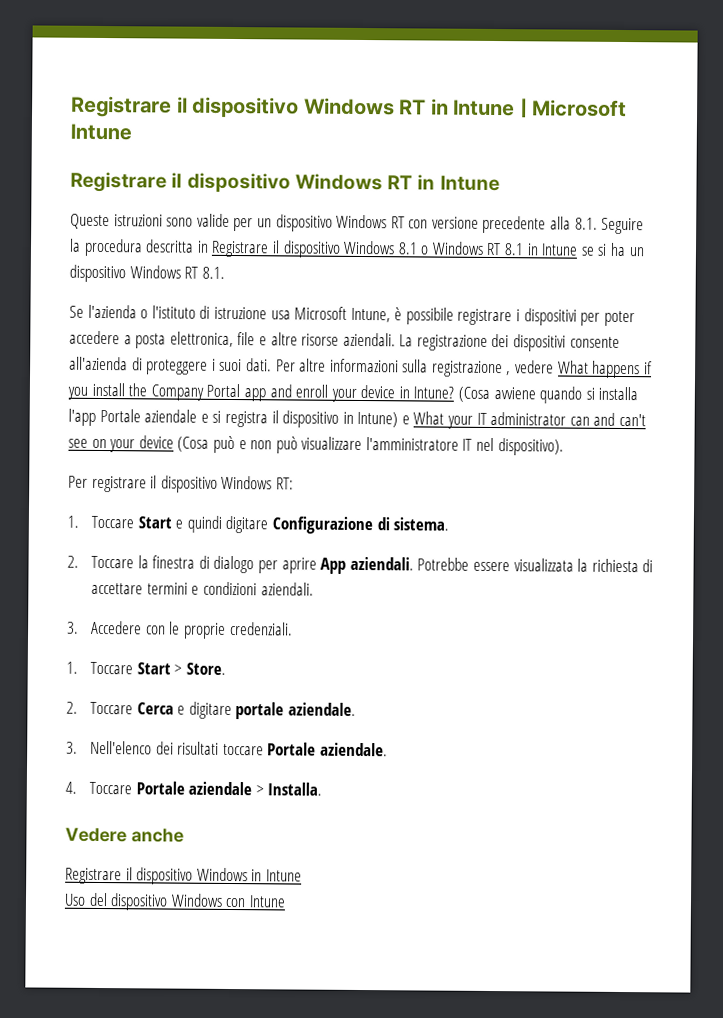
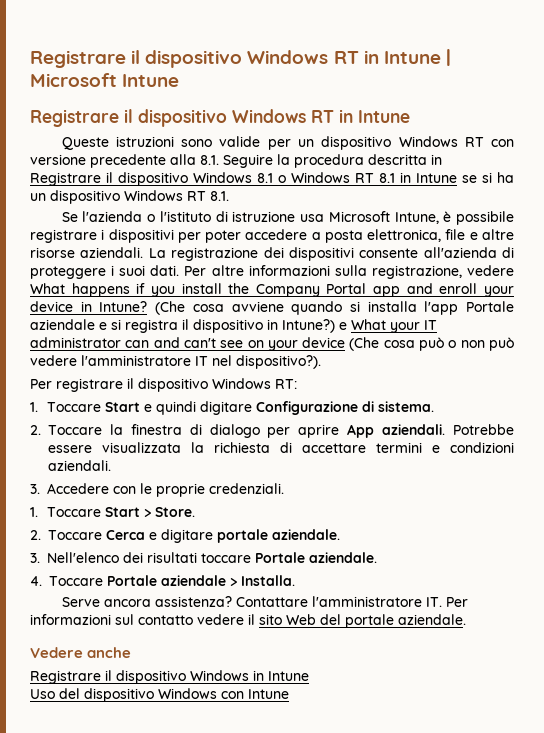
[431,360,512,378] registrazione , -> [371,265,462,279] registrazione,
[458,386,491,402] (Cosa -> [155,301,224,315] (Che cosa
[357,411,399,428] Intune) -> [282,319,335,333] Intune?)
[177,435,247,454] (Cosa può e -> [349,337,457,351] (Che cosa può o
[301,436,363,451] visualizzare -> [30,355,77,366] vedere
[497,438,564,456] dispositivo). -> [236,355,321,369] dispositivo?).
(323, 789) none -> [61,596,468,607] [30,614,466,628] // Serve ancora assistenza? Contattare l'amministratore IT. Per informazioni sul contatto vedere il sito Web del portale aziendale.

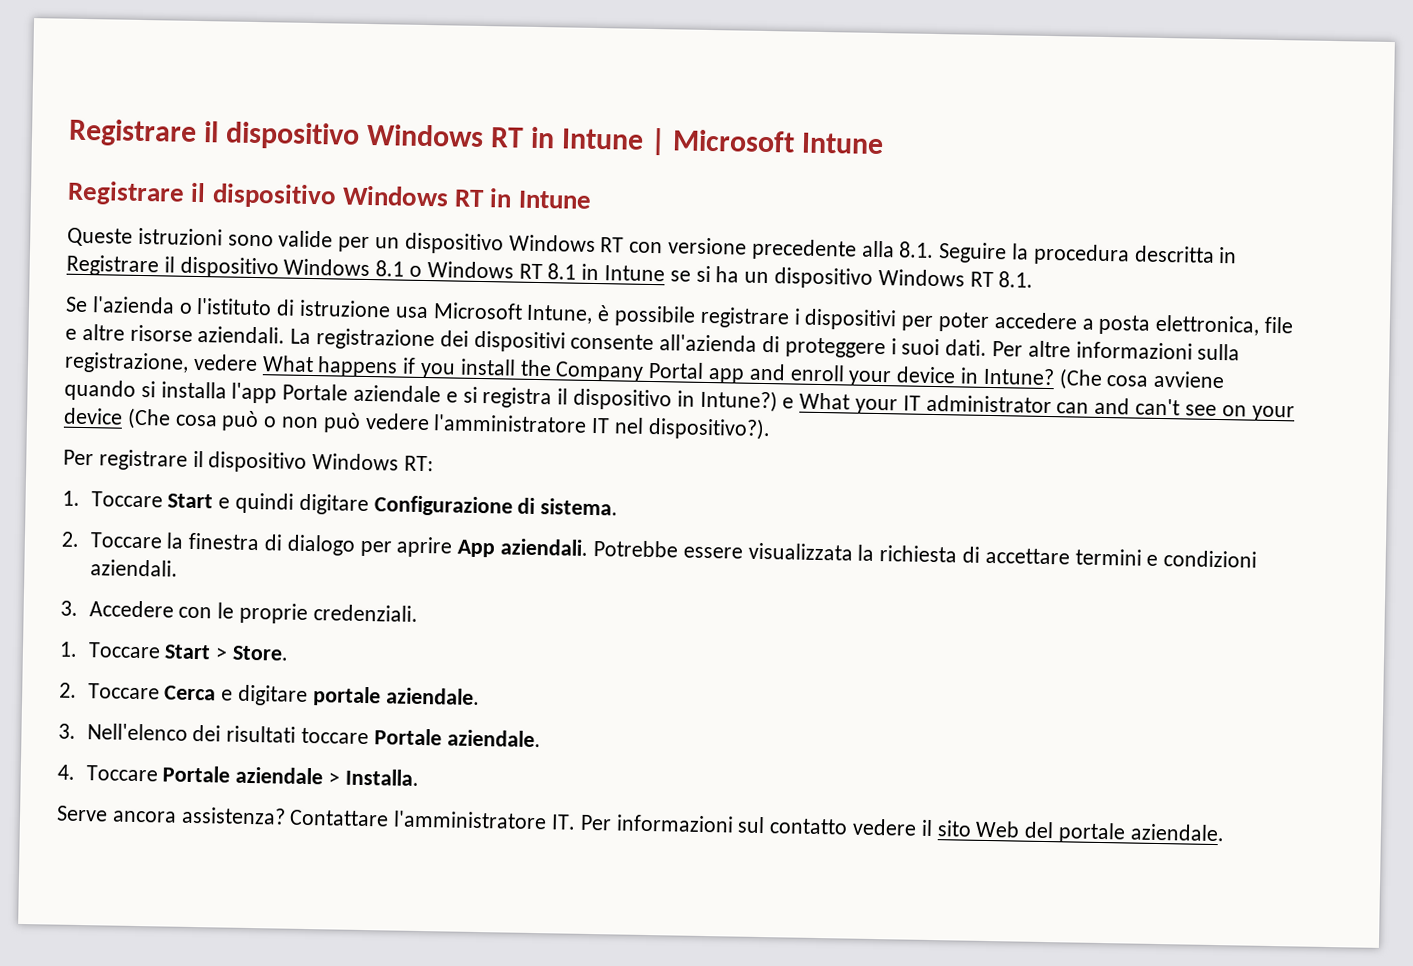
[30,647,132,658] [30,670,309,684] [30,688,289,702] // Vedere anche // Registrare il dispositivo Windows in Intune // Uso del dispositivo Windows con Intune -> (1225, 832) none

